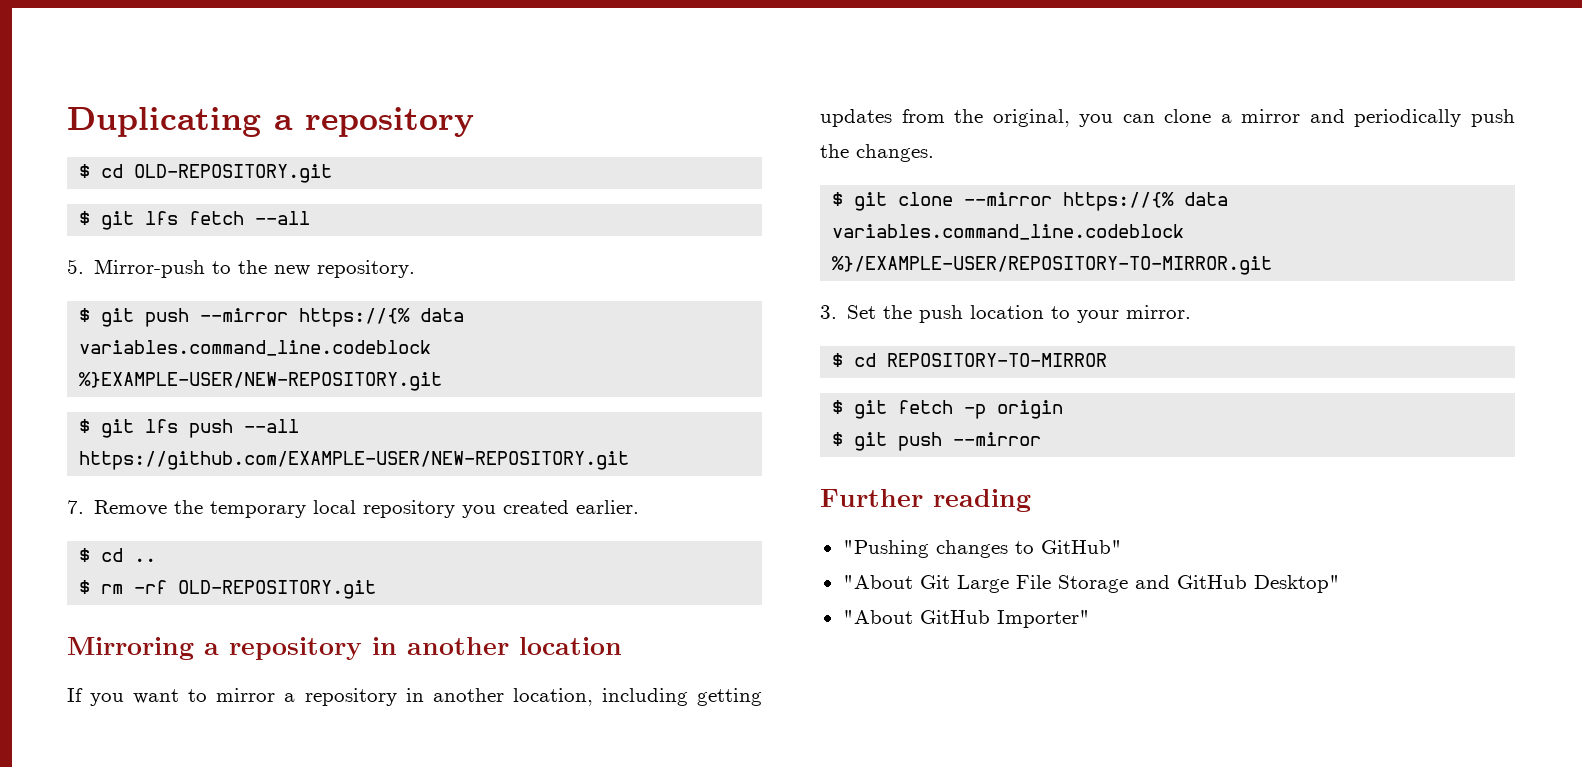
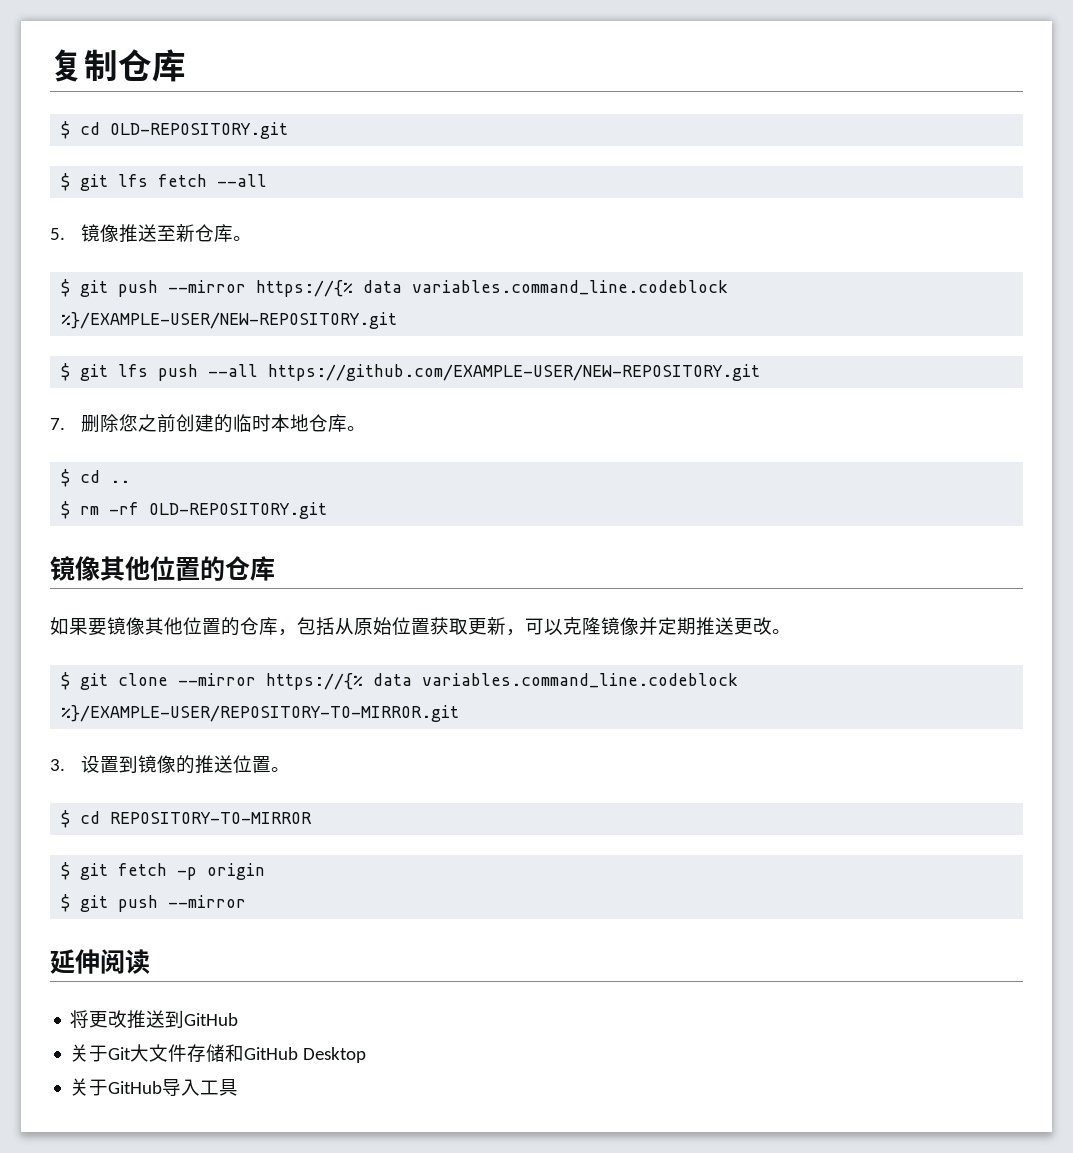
[67,107,474,137] Duplicating a repository -> [50,49,186,82] 复制仓库
[94,259,416,278] Mirror-push to the new repository. -> [81,224,253,243] 镜像推送至新仓库。
[79,372,443,391] %}EXAMPLE-USER/NEW-REPOSITORY.git -> [61,312,398,329] %}/EXAMPLE-USER/NEW-REPOSITORY.git
[94,500,640,518] Remove the temporary local repository you created earlier. -> [81,414,367,433] 删除您之前创建的临时本地仓库。
[67,637,622,660] [67,688,762,706] [820,109,1515,127] [820,144,934,162] Mirroring a repository in another location // If you want to mirror a repository in another location, including getting updates from the original, you can clone a mirror and periodically push the changes. -> [50,556,275,581] [50,617,791,636] 镜像其他位置的仓库 // 如果要镜像其他位置的仓库，包括从原始位置获取更新，可以克隆镜像并定期推送更改。
[847,305,1192,323] Set the push location to your mirror. -> [81,755,291,774] 设置到镜像的推送位置。
[820,489,1031,512] [842,540,1122,558] [842,575,1340,593] [842,610,1090,628] Further reading // "Pushing changes to GitHub" // "About Git Large File Storage and GitHub Desktop" // "About GitHub Importer" -> [50,949,150,974] [70,1010,239,1029] [70,1044,367,1063] [70,1078,239,1096] 延伸阅读 // 将更改推送到GitHub // 关于Git大文件存储和GitHub Desktop // 关于GitHub导入工具

